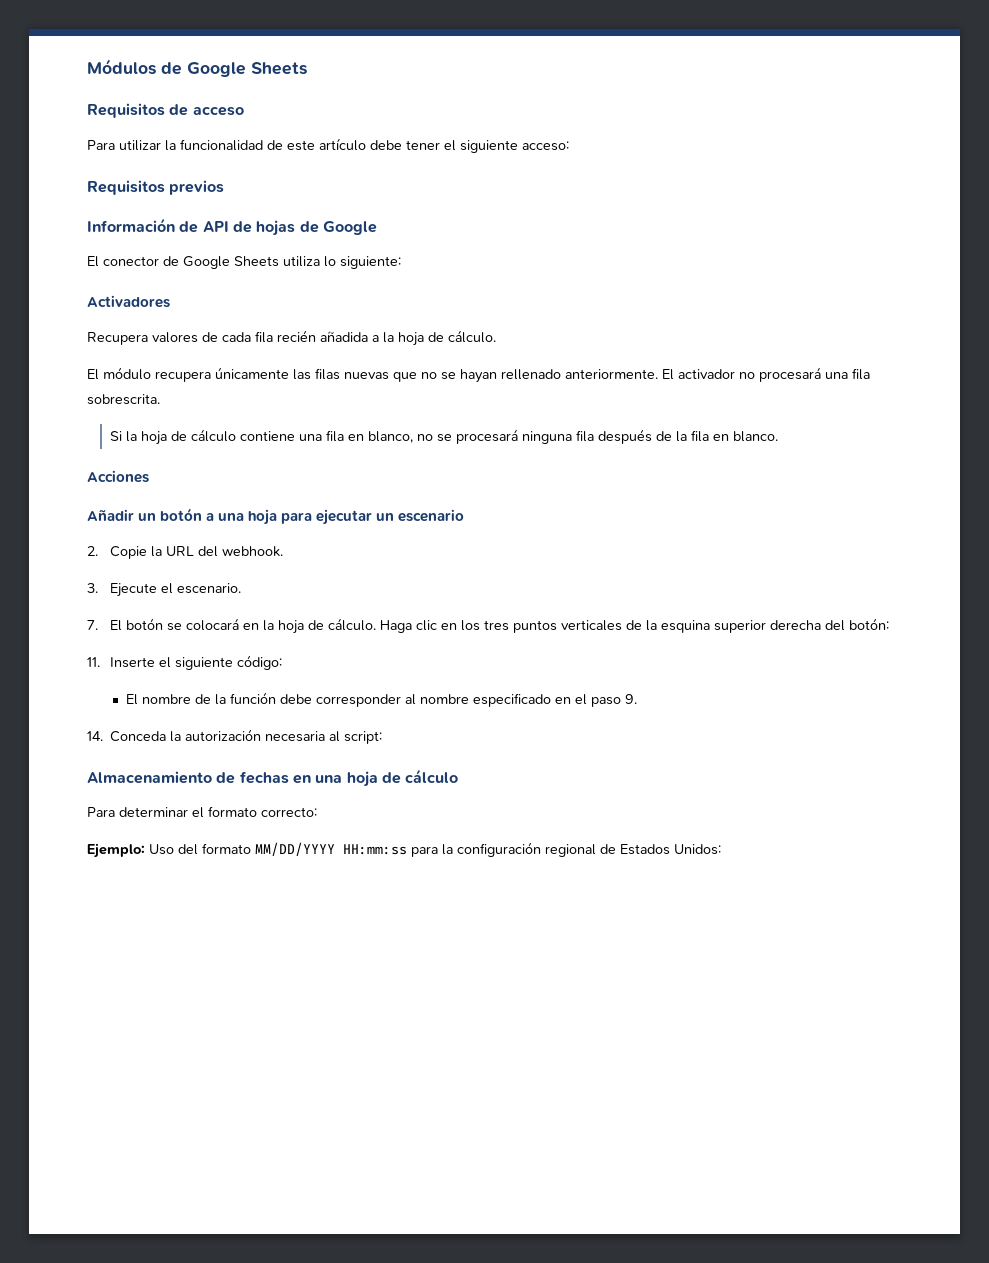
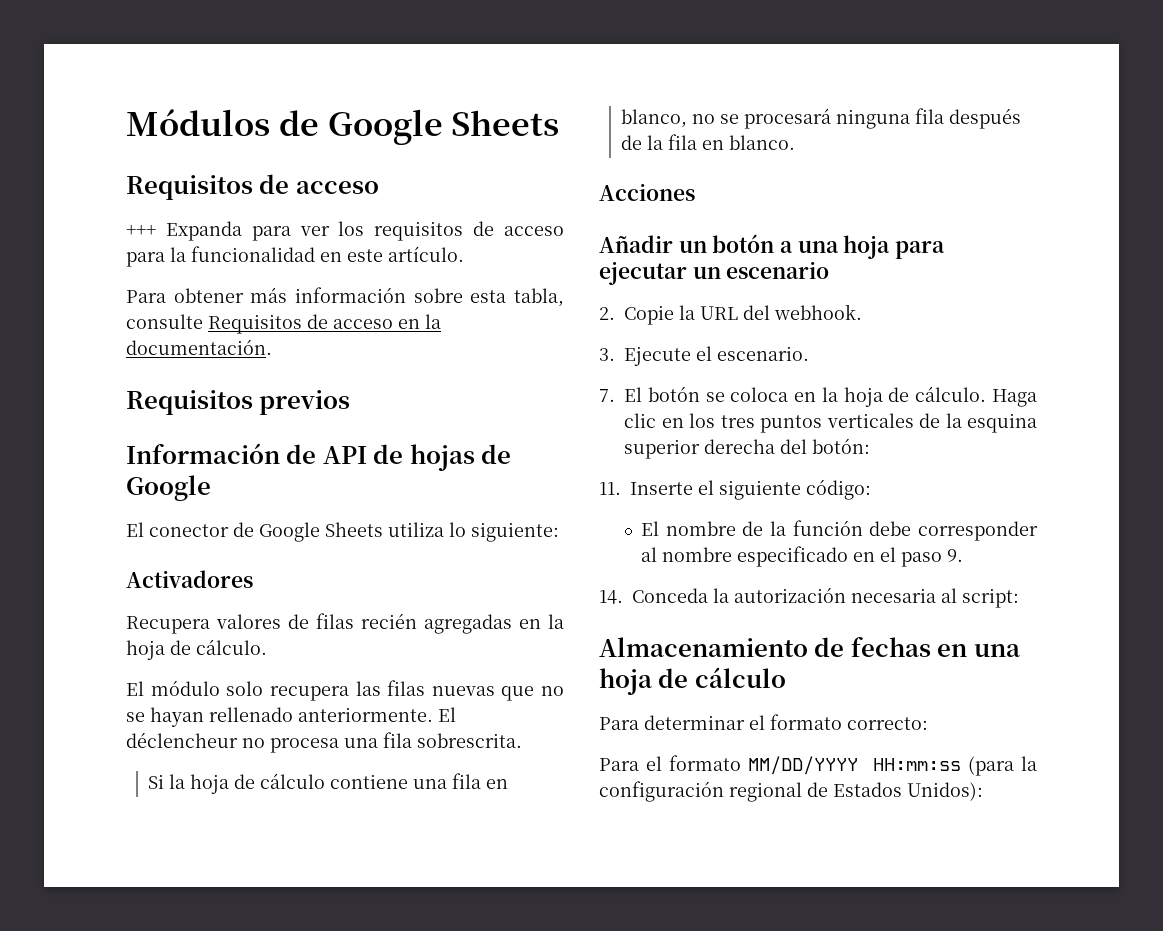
[87,138,569,153] Para utilizar la funcionalidad de este artículo debe tener el siguiente acceso: -> [126,221,564,241] [126,246,464,267] [126,287,564,307] [126,314,441,334] [126,339,272,355] +++ Expanda para ver los requisitos de acceso para la funcionalidad en este artículo. // Para obtener más información sobre esta tabla, consulte Requisitos de acceso en la documentación.
[222,330,379,343] cada fila recién añadida a -> [316,613,541,634] filas recién agregadas en
[155,367,289,382] recupera únicamente -> [226,681,349,701] solo recupera
[678,367,821,382] activador no procesará -> [126,732,339,753] déclencheur no procesa
[185,618,239,631] colocará -> [730,387,789,402] coloca
[87,843,198,858] Ejemplo: Uso del -> [599,756,662,771] Para el
[411,846,438,857] para -> [968,756,1015,776] (para
[674,844,721,855] Unidos: -> [907,782,983,801] Unidos):

